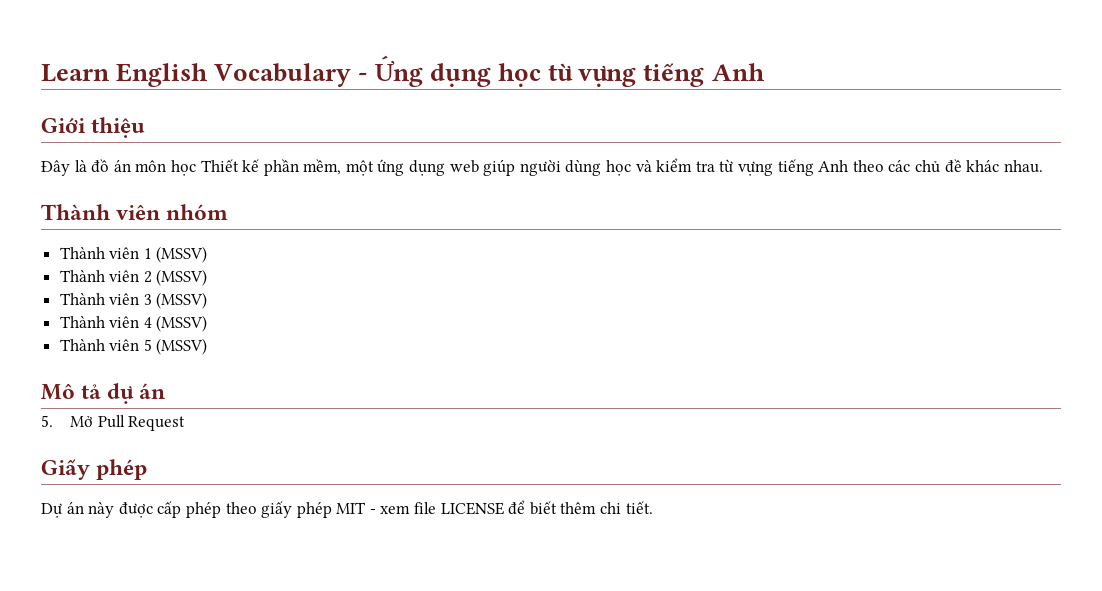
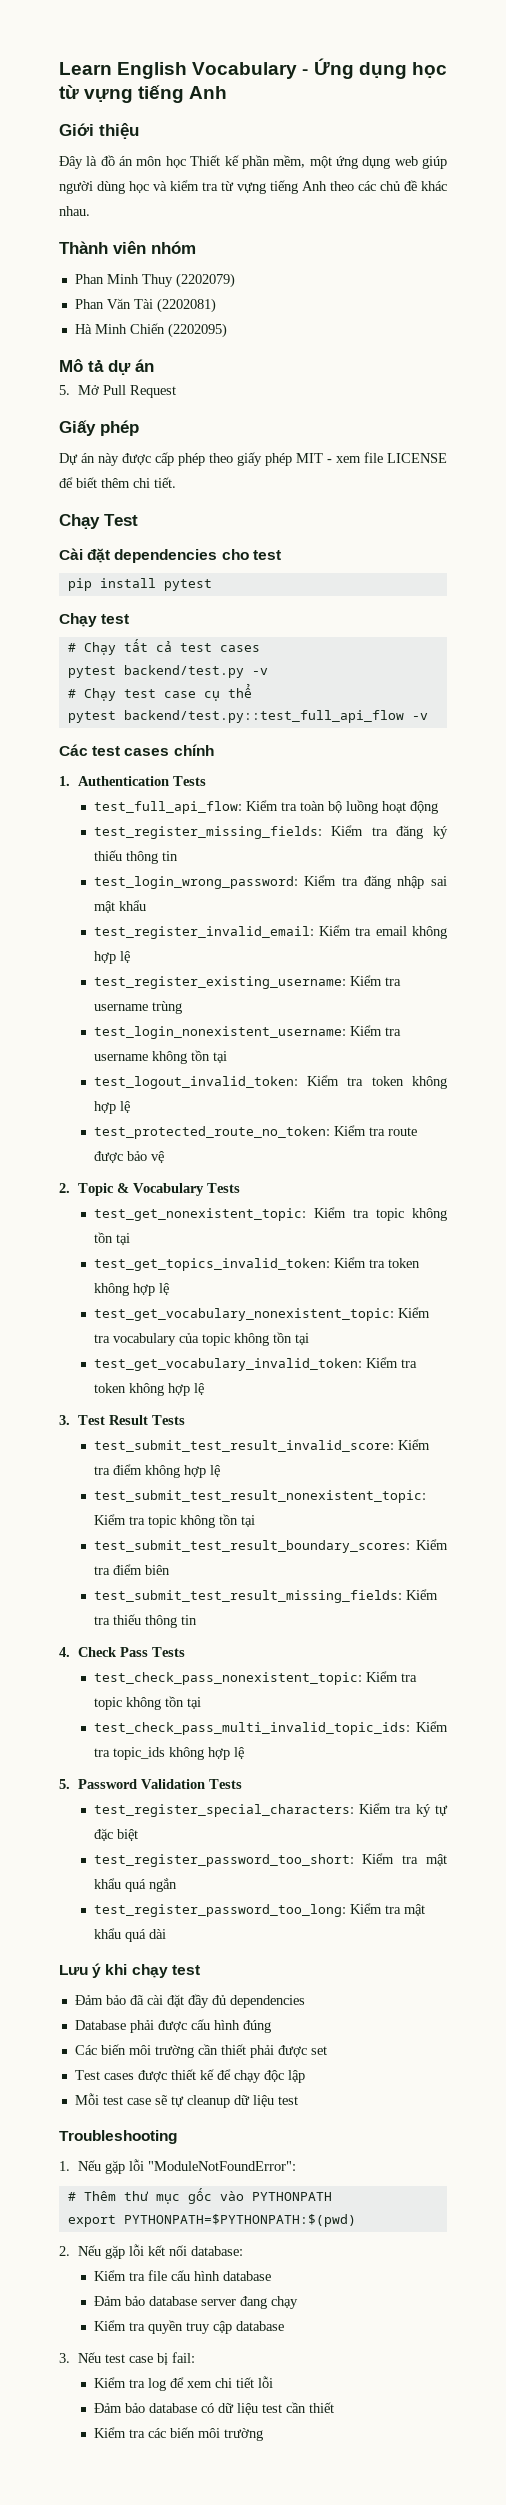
[59,246,208,263] [59,269,208,286] [59,292,208,309] [59,315,208,332] [59,338,208,355] Thành viên 1 (MSSV) // Thành viên 2 (MSSV) // Thành viên 3 (MSSV) // Thành viên 4 (MSSV) // Thành viên 5 (MSSV) -> [74,273,235,288] [74,298,216,313] [74,323,227,338] Phan Minh Thuy (2202079) // Phan Văn Tài (2202081) // Hà Minh Chiến (2202095)
(653, 507) none -> [59,514,138,529] [59,548,281,563] [67,578,212,591] [59,613,130,627] [67,639,260,655] [67,665,268,678] [67,684,252,701] [67,710,428,723] [59,744,214,756] [59,776,206,786] [93,800,438,814] [93,825,448,839] [93,850,178,864] [93,875,447,889] [93,900,146,913] [93,925,447,939] [93,951,130,964] [93,975,401,989] [93,1001,182,1014] [93,1025,401,1039] [93,1050,227,1064] [93,1075,447,1089] [93,1101,130,1114] [93,1125,417,1139] [93,1151,164,1163] [59,1183,240,1196] [93,1207,447,1221] [93,1232,130,1245] [93,1257,420,1271] [93,1283,169,1296] [93,1307,430,1321] [93,1332,309,1346] [93,1357,417,1371] [93,1383,204,1396] [59,1415,185,1425] [93,1439,430,1452] [93,1464,220,1478] [93,1490,426,1503] [93,1514,255,1528] [93,1539,448,1553] [93,1564,170,1575] [93,1589,438,1603] [93,1614,197,1628] [59,1647,185,1657] [93,1671,417,1685] [93,1696,201,1710] [93,1721,448,1735] [93,1747,244,1760] [59,1779,242,1789] [93,1803,448,1817] [93,1828,138,1841] [93,1853,448,1867] [93,1878,177,1892] [93,1903,425,1917] [93,1928,166,1942] [59,1963,200,1978] [74,1994,305,2008] [74,2019,271,2033] [74,2044,327,2058] [74,2069,305,2083] [74,2093,298,2108] [59,2130,177,2144] [59,2159,296,2174] [67,2188,332,2204] [67,2214,356,2227] [59,2244,243,2259] [93,2270,271,2281] [93,2296,298,2309] [93,2320,284,2334] [59,2352,195,2365] [93,2376,273,2391] [93,2402,334,2415] [93,2427,263,2441] // Chạy Test // Cài đặt dependencies cho test // pip install pytest // Chạy test // # Chạy tất cả test cases // pytest backend/test.py -v // # Chạy test case cụ thể // pytest backend/test.py::test_full_api_flow -v // Các test cases chính // 1. Authentication Tests // test_full_api_flow: Kiểm tra toàn bộ luồng hoạt động // test_register_missing_fields: Kiểm tra đăng ký thiếu thông tin // test_login_wrong_password: Kiểm tra đăng nhập sai mật khẩu // test_register_invalid_email: Kiểm tra email không hợp lệ // test_register_existing_username: Kiểm tra username trùng // test_login_nonexistent_username: Kiểm tra username không tồn tại // test_logout_invalid_token: Kiểm tra token không hợp lệ // test_protected_route_no_token: Kiểm tra route được bảo vệ // 2. Topic & Vocabulary Tests // test_get_nonexistent_topic: Kiểm tra topic không tồn tại // test_get_topics_invalid_token: Kiểm tra token không hợp lệ // test_get_vocabulary_nonexistent_topic: Kiểm tra vocabulary của topic không tồn tại // test_get_vocabulary_invalid_token: Kiểm tra token không hợp lệ // 3. Test Result Tests // test_submit_test_result_invalid_score: Kiểm tra điểm không hợp lệ // test_submit_test_result_nonexistent_topic: Kiểm tra topic không tồn tại // test_submit_test_result_boundary_scores: Kiểm tra điểm biên // test_submit_test_result_missing_fields: Kiểm tra thiếu thông tin // 4. Check Pass Tests // test_check_pass_nonexistent_topic: Kiểm tra topic không tồn tại // test_check_pass_multi_invalid_topic_ids: Kiểm tra topic_ids không hợp lệ // 5. Password Validation Tests // test_register_special_characters: Kiểm tra ký tự đặc biệt // test_register_password_too_short: Kiểm tra mật khẩu quá ngắn // test_register_password_too_long: Kiểm tra mật khẩu quá dài // Lưu ý khi chạy test // Đảm bảo đã cài đặt đầy đủ dependencies // Database phải được cấu hình đúng // Các biến môi trường cần thiết phải được set // Test cases được thiết kế để chạy độc lập // Mỗi test case sẽ tự cleanup dữ liệu test // Troubleshooting // 1. Nếu gặp lỗi "ModuleNotFoundError": // # Thêm thư mục gốc vào PYTHONPATH // export PYTHONPATH=$PYTHONPATH:$(pwd) // 2. Nếu gặp lỗi kết nối database: // Kiểm tra file cấu hình database // Đảm bảo database server đang chạy // Kiểm tra quyền truy cập database // 3. Nếu test case bị fail: // Kiểm tra log để xem chi tiết lỗi // Đảm bảo database có dữ liệu test cần thiết // Kiểm tra các biến môi trường

